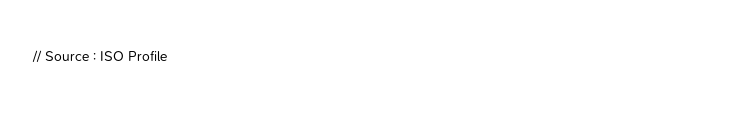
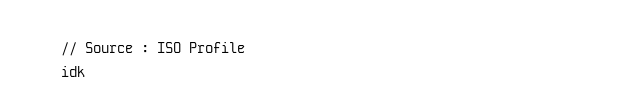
(167, 56) none -> [61,66,85,77] // idk

